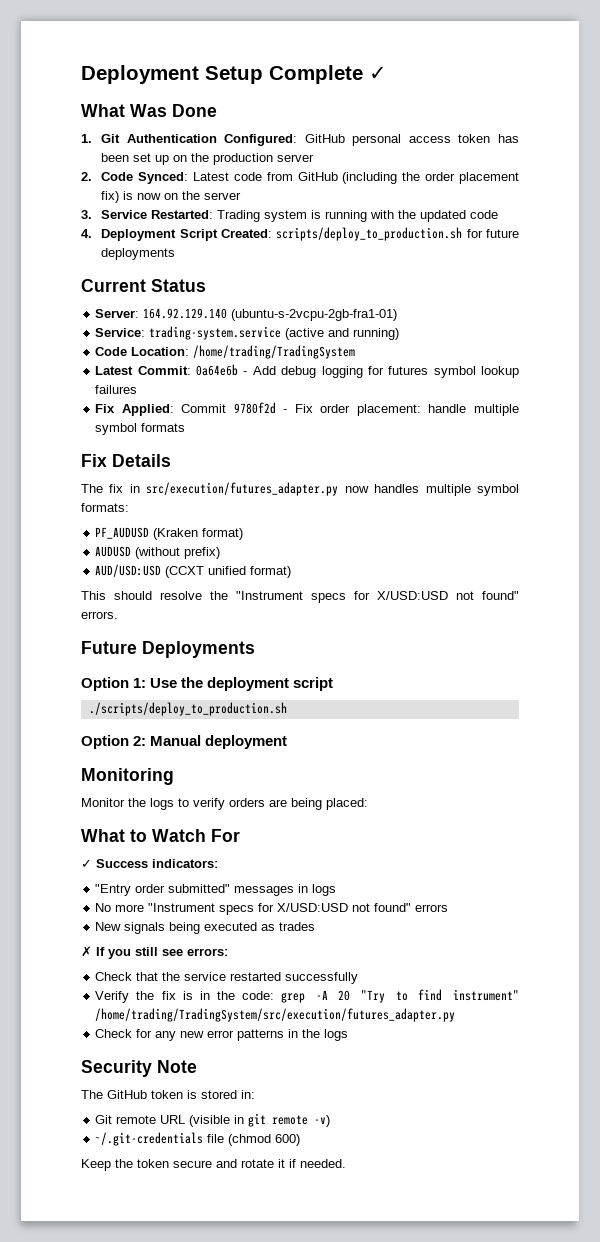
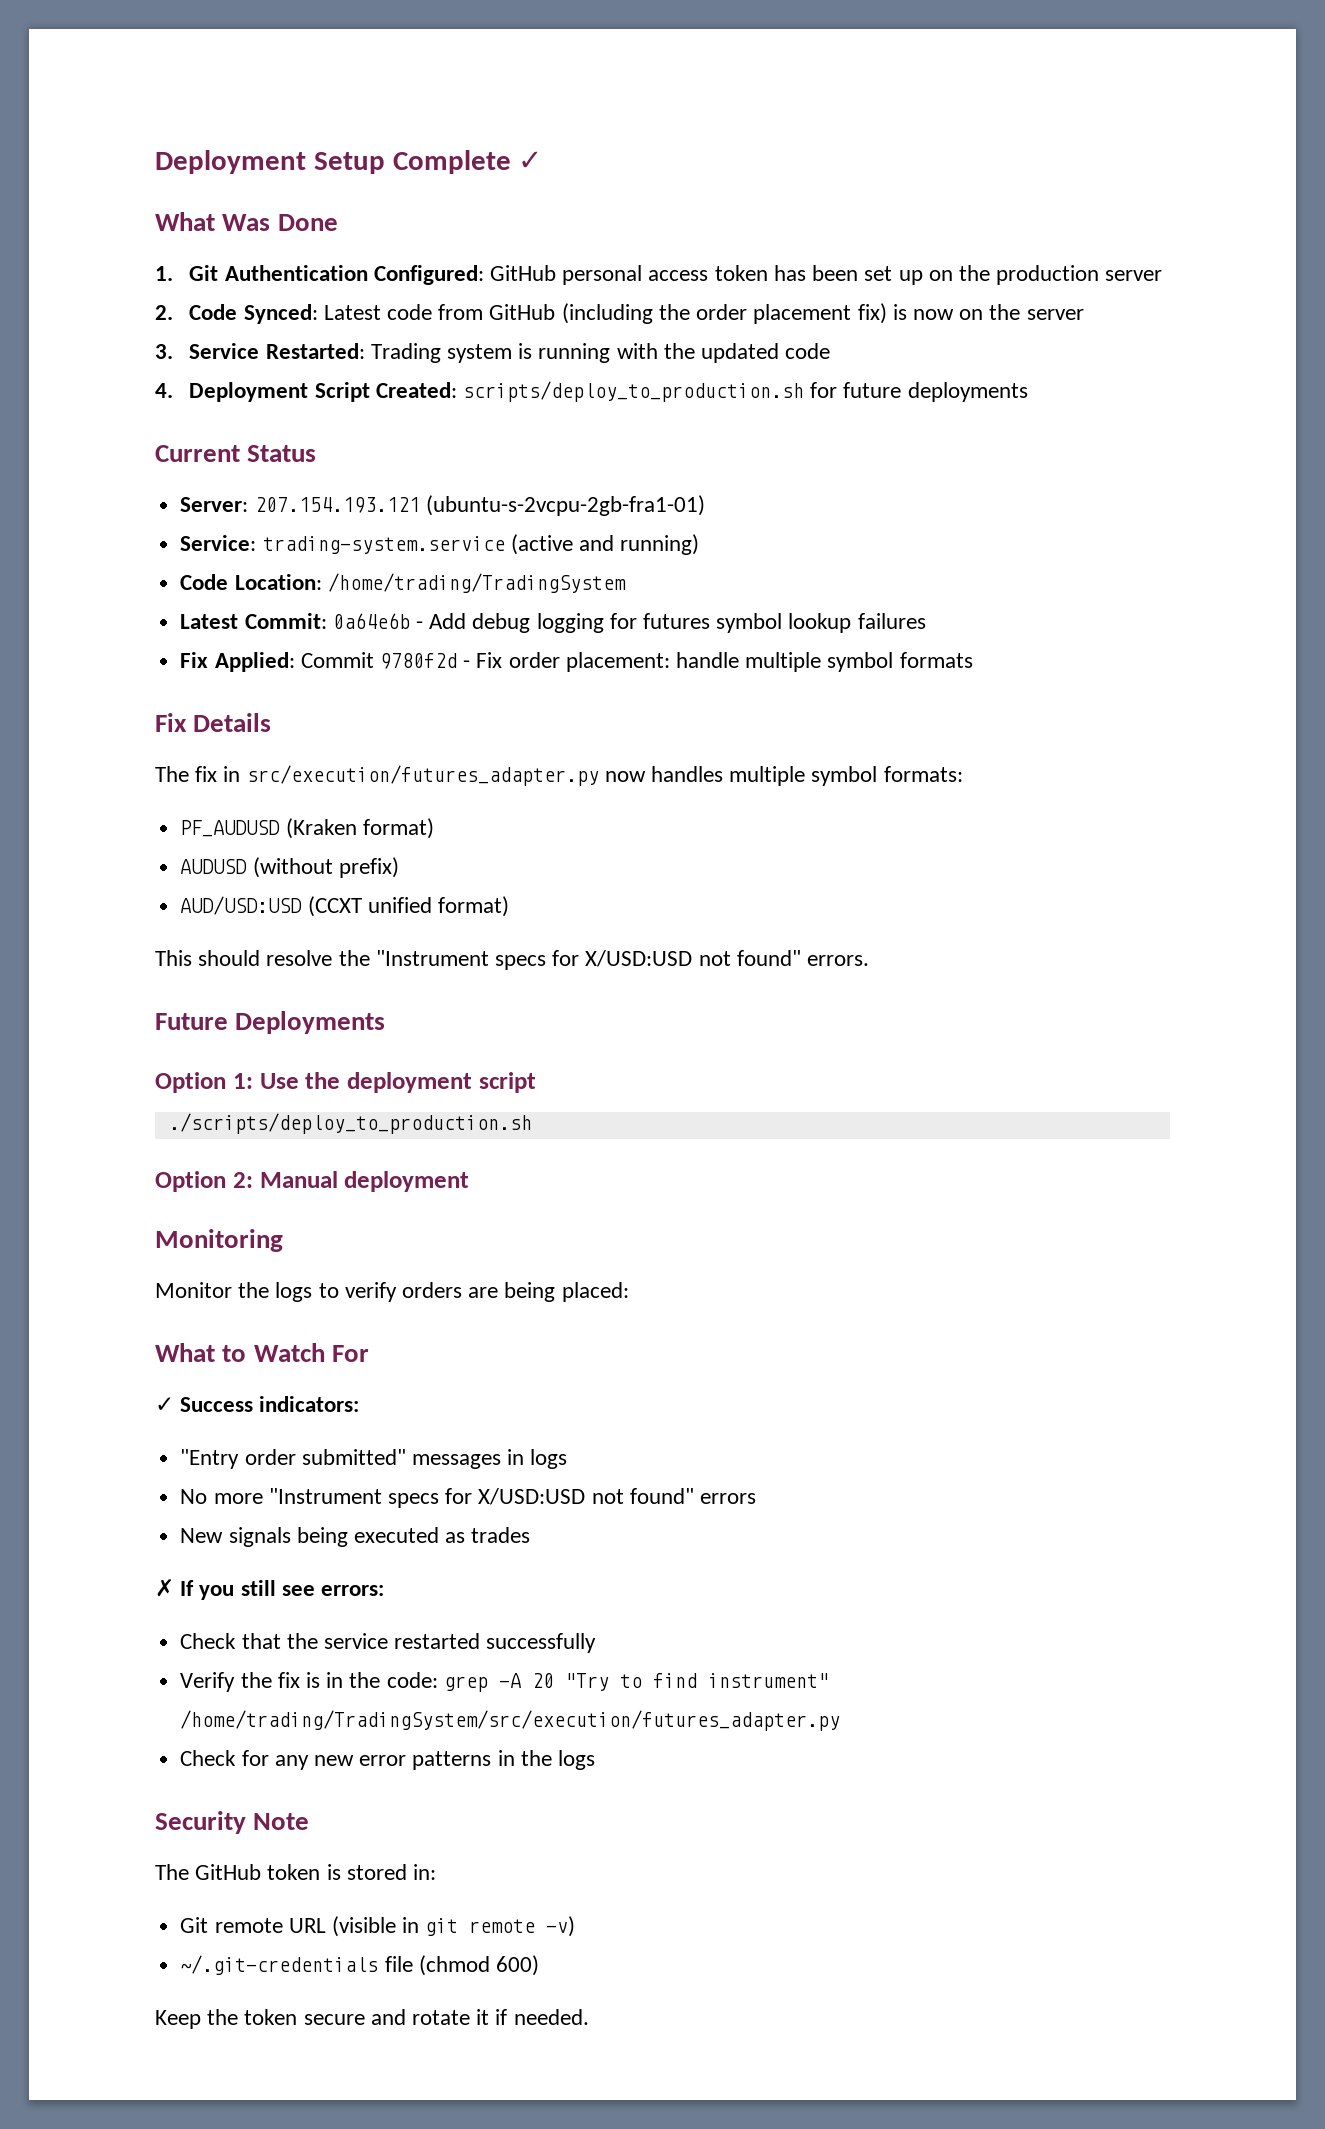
[143,308,228,319] 164.92.129.140 -> [254,497,420,513] 207.154.193.121

